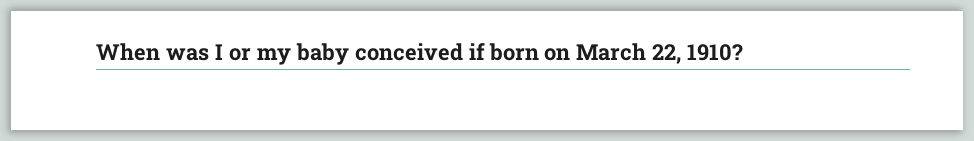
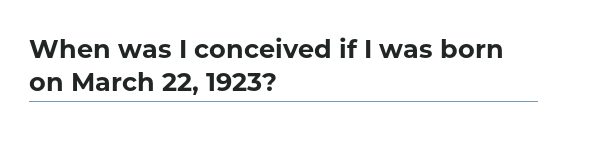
[228,43,485,65] or my baby conceived if -> [194,37,433,58] conceived if I was
[687,44,744,61] 1910? -> [206,73,277,91] 1923?

